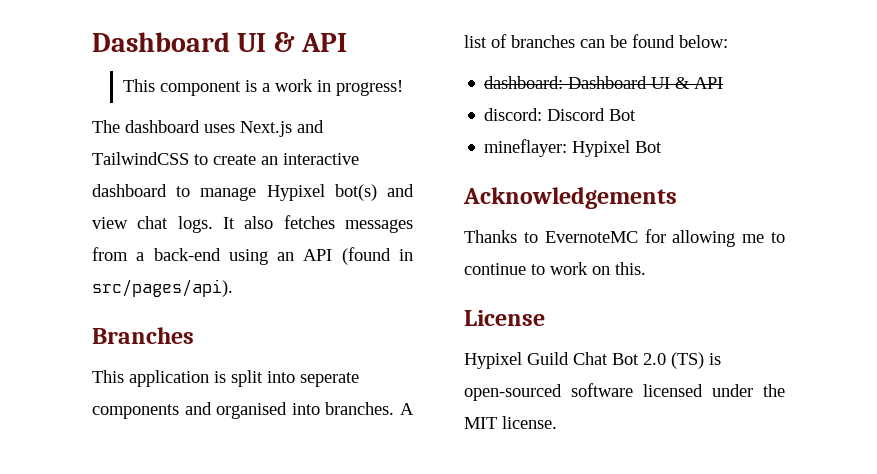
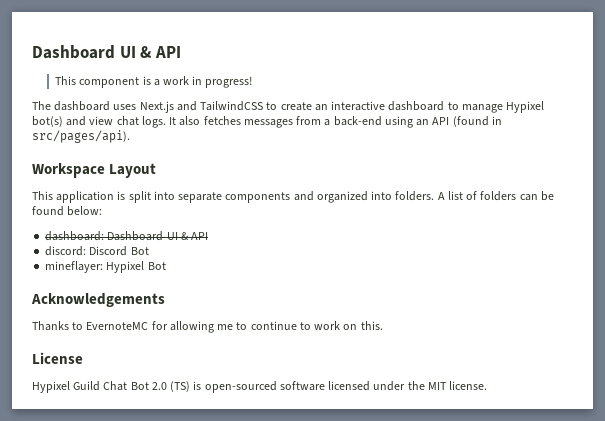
[92,327,194,344] Branches -> [32,163,157,178] Workspace Layout
[300,372,359,387] seperate -> [178,192,223,203] separate
[216,402,395,419] organised into branches. -> [316,191,435,203] organized into folders.
[511,35,575,48] branches -> [480,191,517,201] folders

